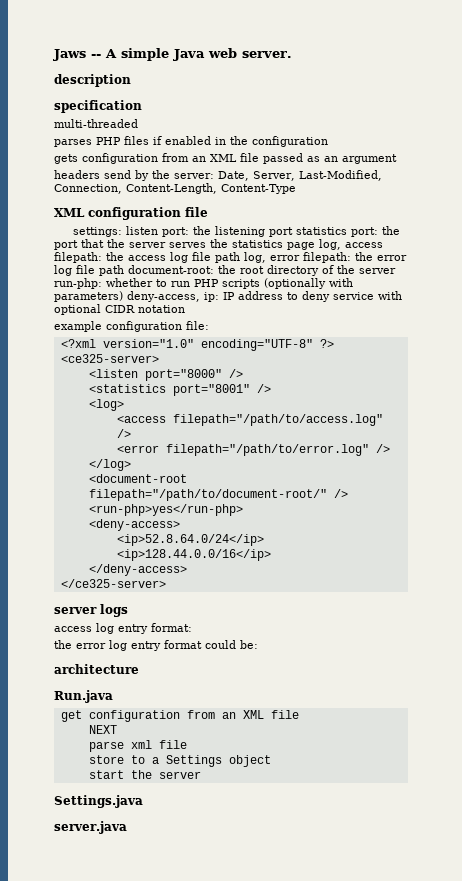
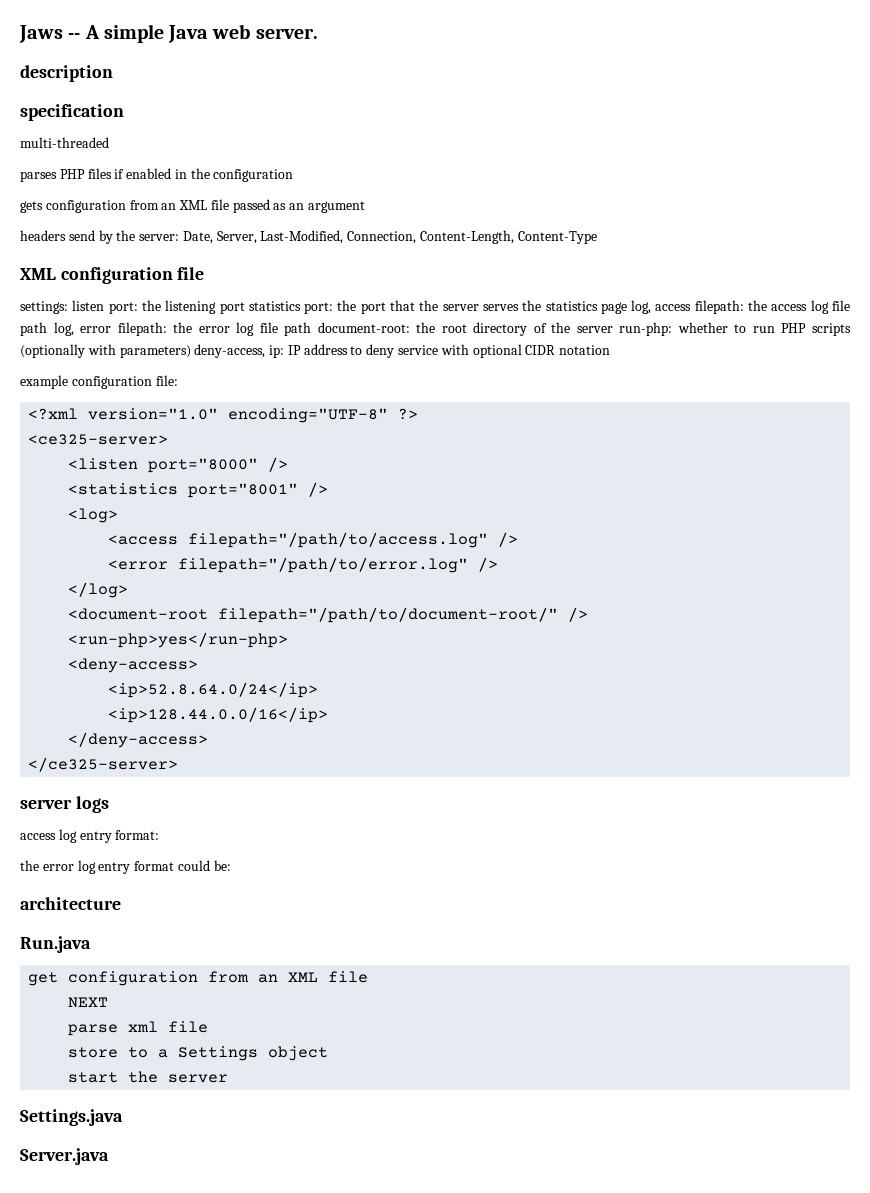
[54,821,127,834] server.java -> [20,1148,109,1165] Server.java

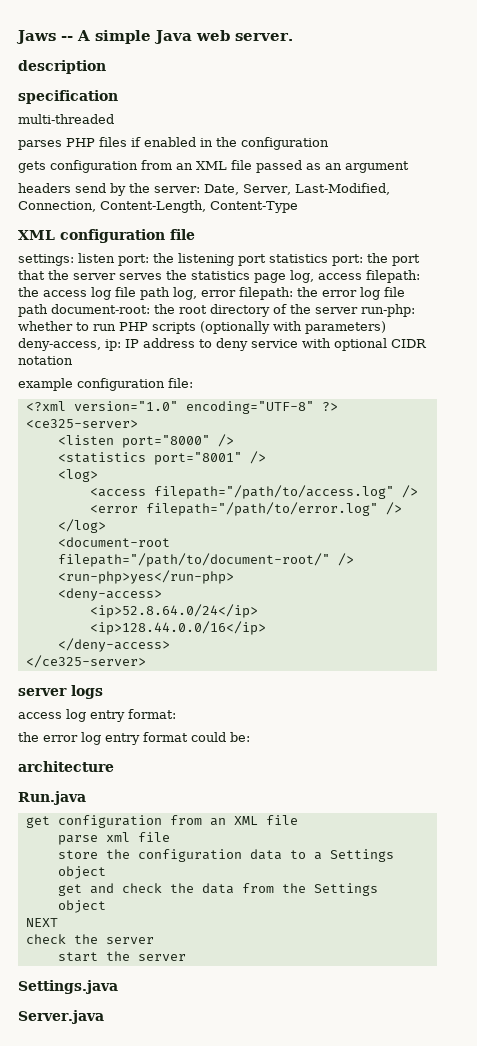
[68,997,109,1008] // NEXT -> (298, 820) none
(119, 1052) none -> [105,849,282,862] the configuration data
(329, 1053) none -> [57,883,378,896] [57,900,106,913] [25,918,58,927] [25,934,154,944] // get and check the data from the Settings object // NEXT // check the server

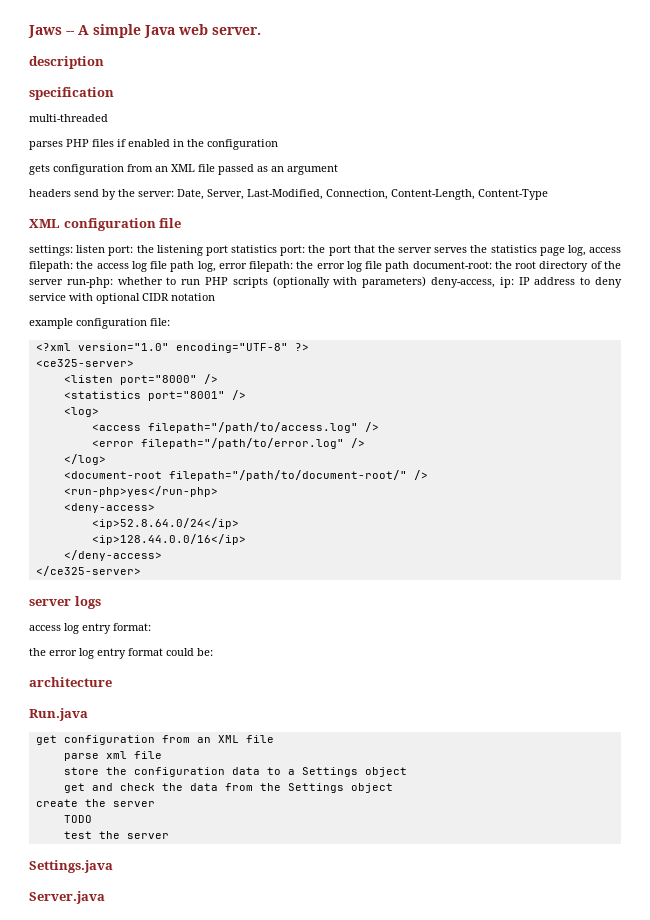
[25,918,58,927] [25,934,154,944] [57,952,98,962] NEXT // check the server // start -> [35,799,155,807] [63,815,92,823] [63,831,92,839] create the server // TODO // test

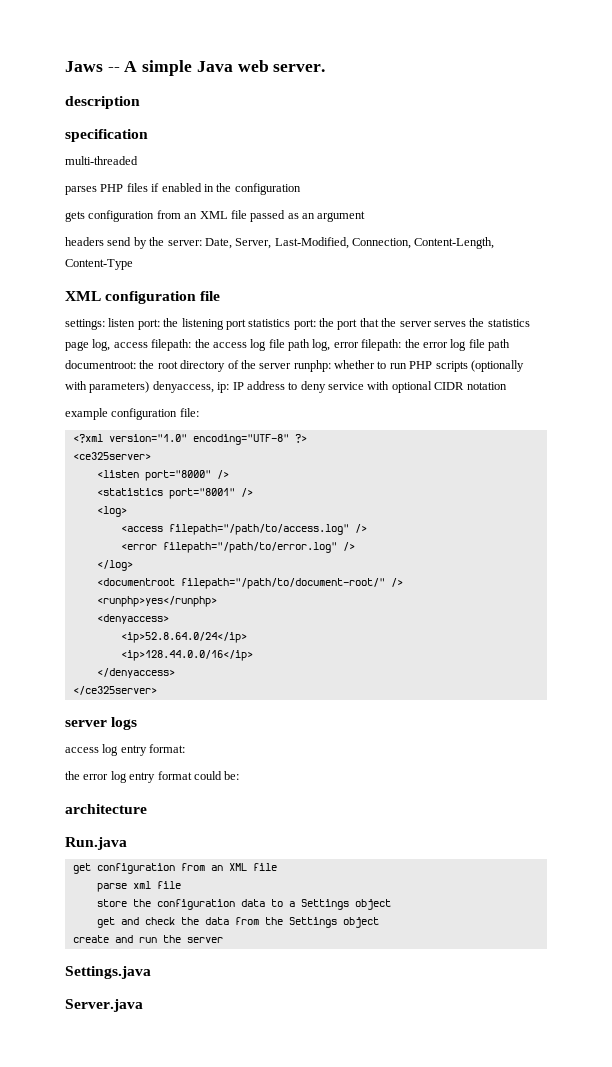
[412,261,492,269] document-root: -> [65,360,136,369] documentroot:
[66,277,113,288] run-php: -> [293,360,331,372] runphp:
[431,277,496,288] deny-access, -> [152,381,214,393] denyaccess,
[35,359,134,367] <ce325-server> -> [72,452,151,460] <ce325server>
[63,471,162,479] <document-root -> [96,578,175,586] <documentroot
[63,486,218,497] [63,503,155,513] <run-php>yes</run-php> // <deny-access> -> [96,596,217,607] [96,614,169,624] <runphp>yes</runphp> // <denyaccess>
[63,550,162,561] [35,566,141,576] </deny-access> // </ce325-server> -> [96,668,175,678] [72,686,157,695] </denyaccess> // </ce325server>
[84,799,155,807] [63,815,92,823] [63,831,92,839] the server // TODO // test -> [114,935,157,943] and run

